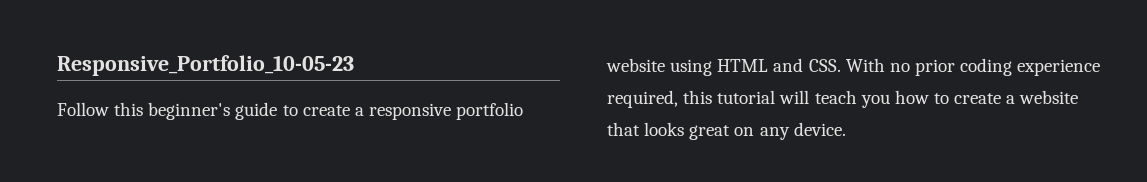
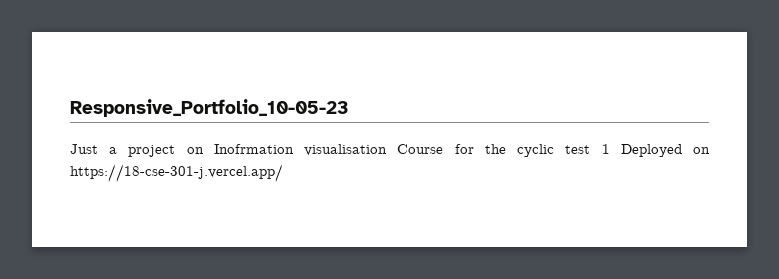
[57,102,524,120] [606,58,1101,76] [607,90,1079,108] [607,122,846,140] Follow this beginner's guide to create a responsive portfolio website using HTML and CSS. With no prior coding experience required, this tutorial will teach you how to create a website that looks great on any device. -> [70,144,711,157] [70,164,283,182] Just a project on Inofrmation visualisation Course for the cyclic test 1 Deployed on https://18-cse-301-j.vercel.app/

